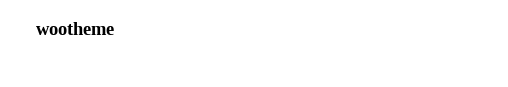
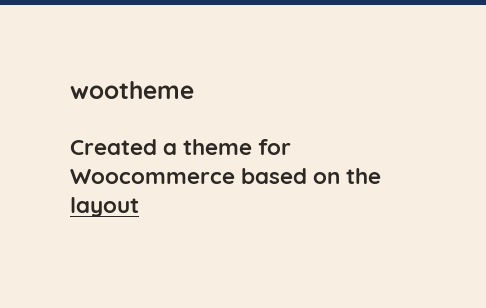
(114, 28) none -> [70,139,292,155] [70,168,382,184] [70,197,139,217] // Created a theme for Woocommerce based on the layout

